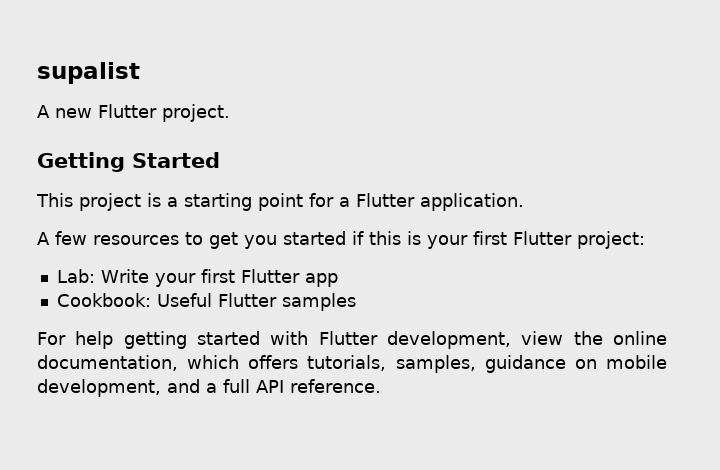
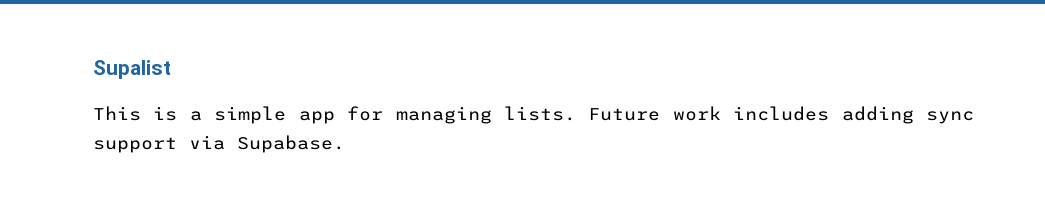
[37,62,140,84] [37,104,230,122] [37,152,220,172] supalist // A new Flutter project. // Getting Started -> [93,60,171,79] Supalist
[79,193,141,211] project -> (141, 113) none
[184,193,524,211] [37,231,645,249] [56,269,338,287] [56,293,356,311] [37,331,667,349] [37,355,667,373] [37,379,381,397] starting point for a Flutter application. // A few resources to get you started if this is your first Flutter project: // Lab: Write your first Flutter app // Cookbook: Useful Flutter samples // For help getting started with Flutter development, view the online documentation, which offers tutorials, samples, guidance on mobile development, and a full API reference. -> [214,106,974,124] [93,135,345,153] simple app for managing lists. Future work includes adding sync support via Supabase.

